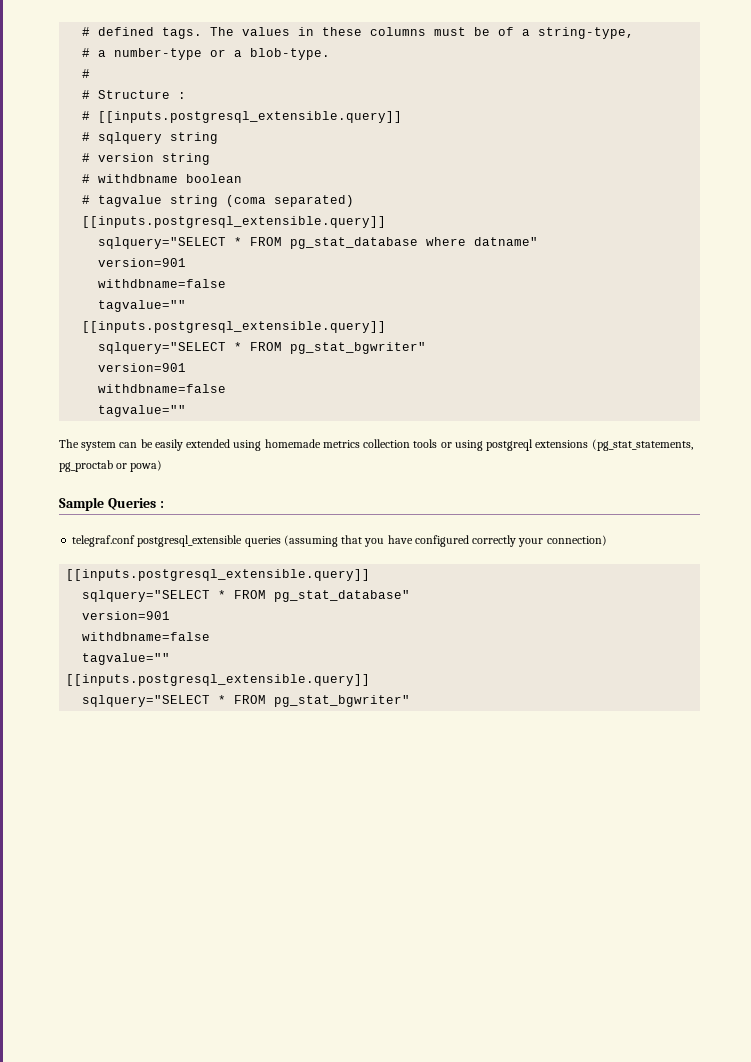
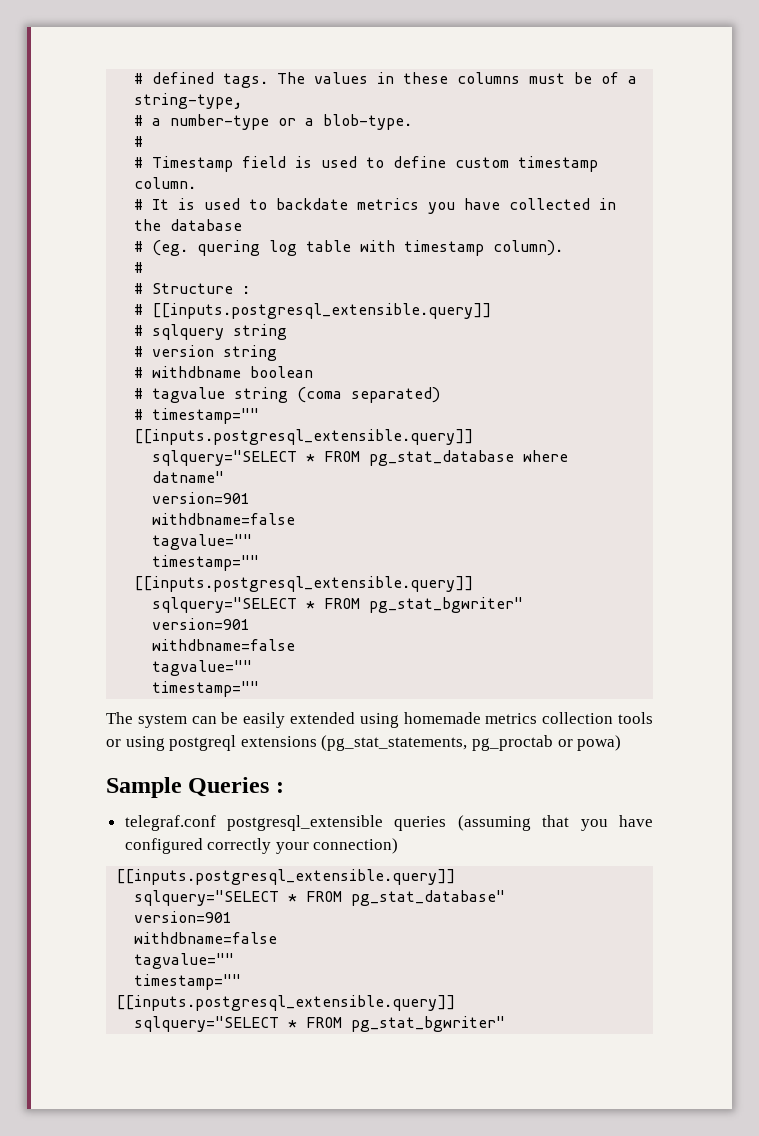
(91, 73) none -> [134,156,599,172] [134,177,197,189] [134,198,617,214] [134,219,243,231] [134,240,564,256] [134,262,144,273] // # Timestamp field is used to define custom timestamp column. // # It is used to backdate metrics you have collected in the database // # (eg. quering log table with timestamp column). // #
(355, 201) none -> [134,408,260,424] // # timestamp=""
(187, 306) none -> [152,555,260,571] // timestamp=""
(187, 411) none -> [152,681,260,697] // timestamp=""
(171, 659) none -> [134,974,242,990] // timestamp=""

